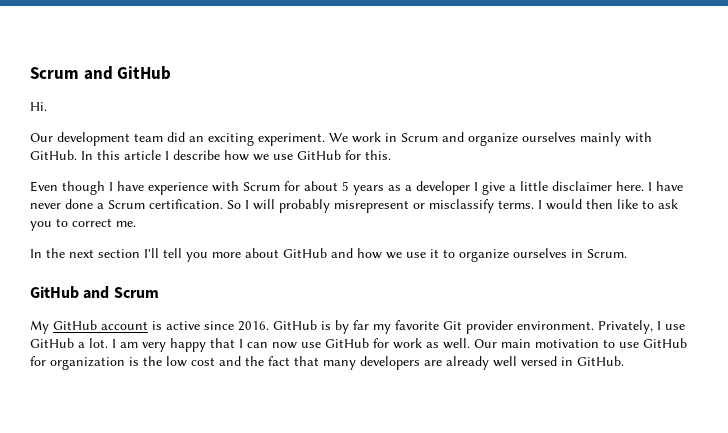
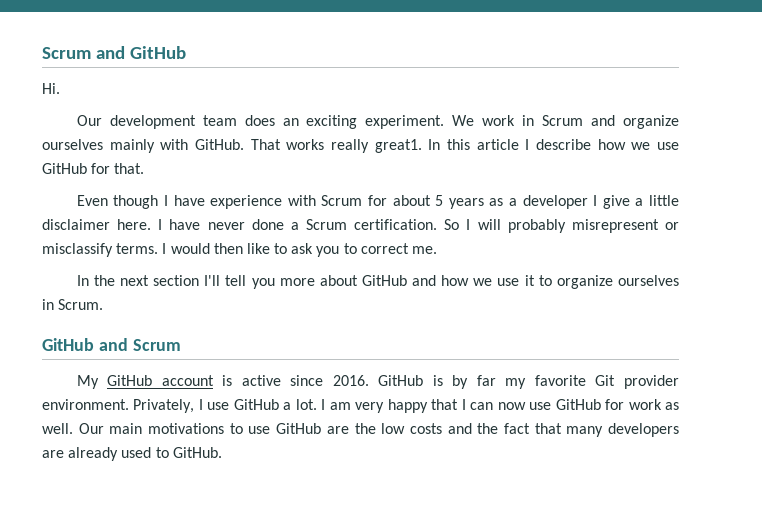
[167,132,185,142] did -> [244,115,275,126] does
(77, 155) none -> [250,139,422,153] That works really great1.
[365,150,391,160] this. -> [114,163,145,174] that.
[535,339,599,348] motivation -> [148,423,225,434] motivations
[30,356,139,370] for organization is -> [326,426,349,434] are
[191,357,215,366] cost -> [409,423,442,434] costs
[493,356,573,367] well versed in -> [121,447,169,458] used to

